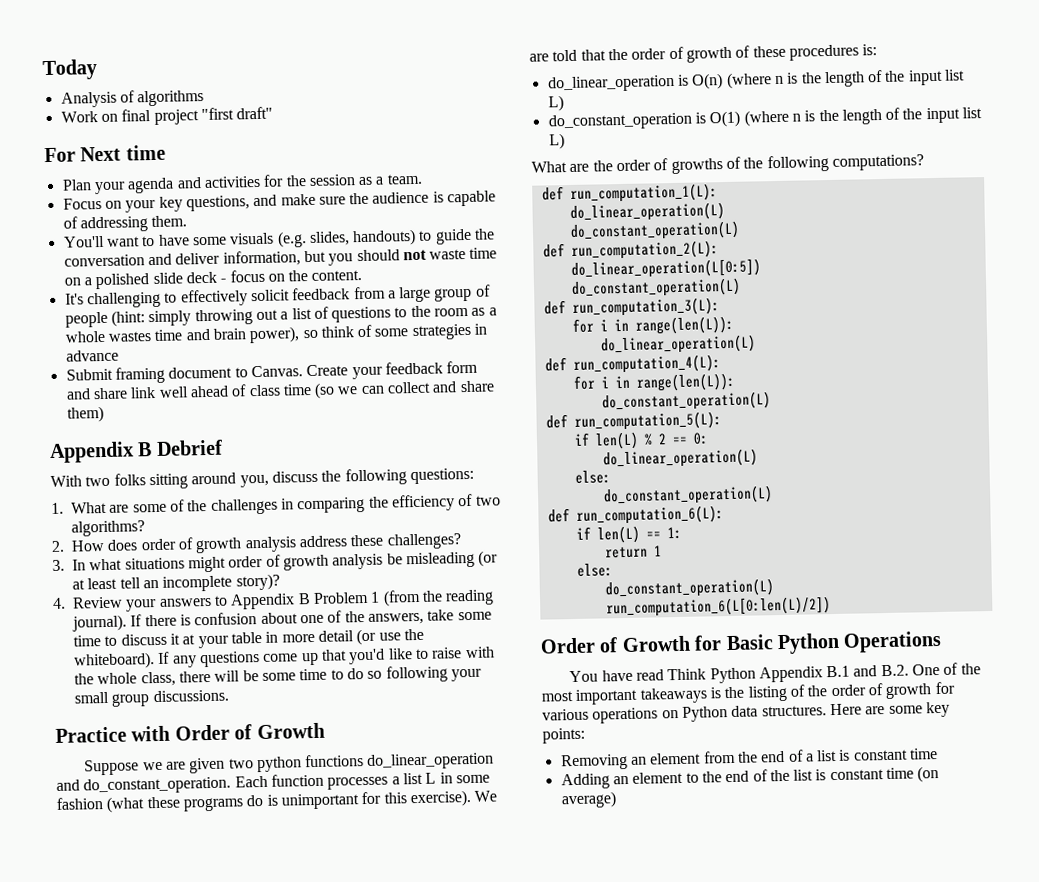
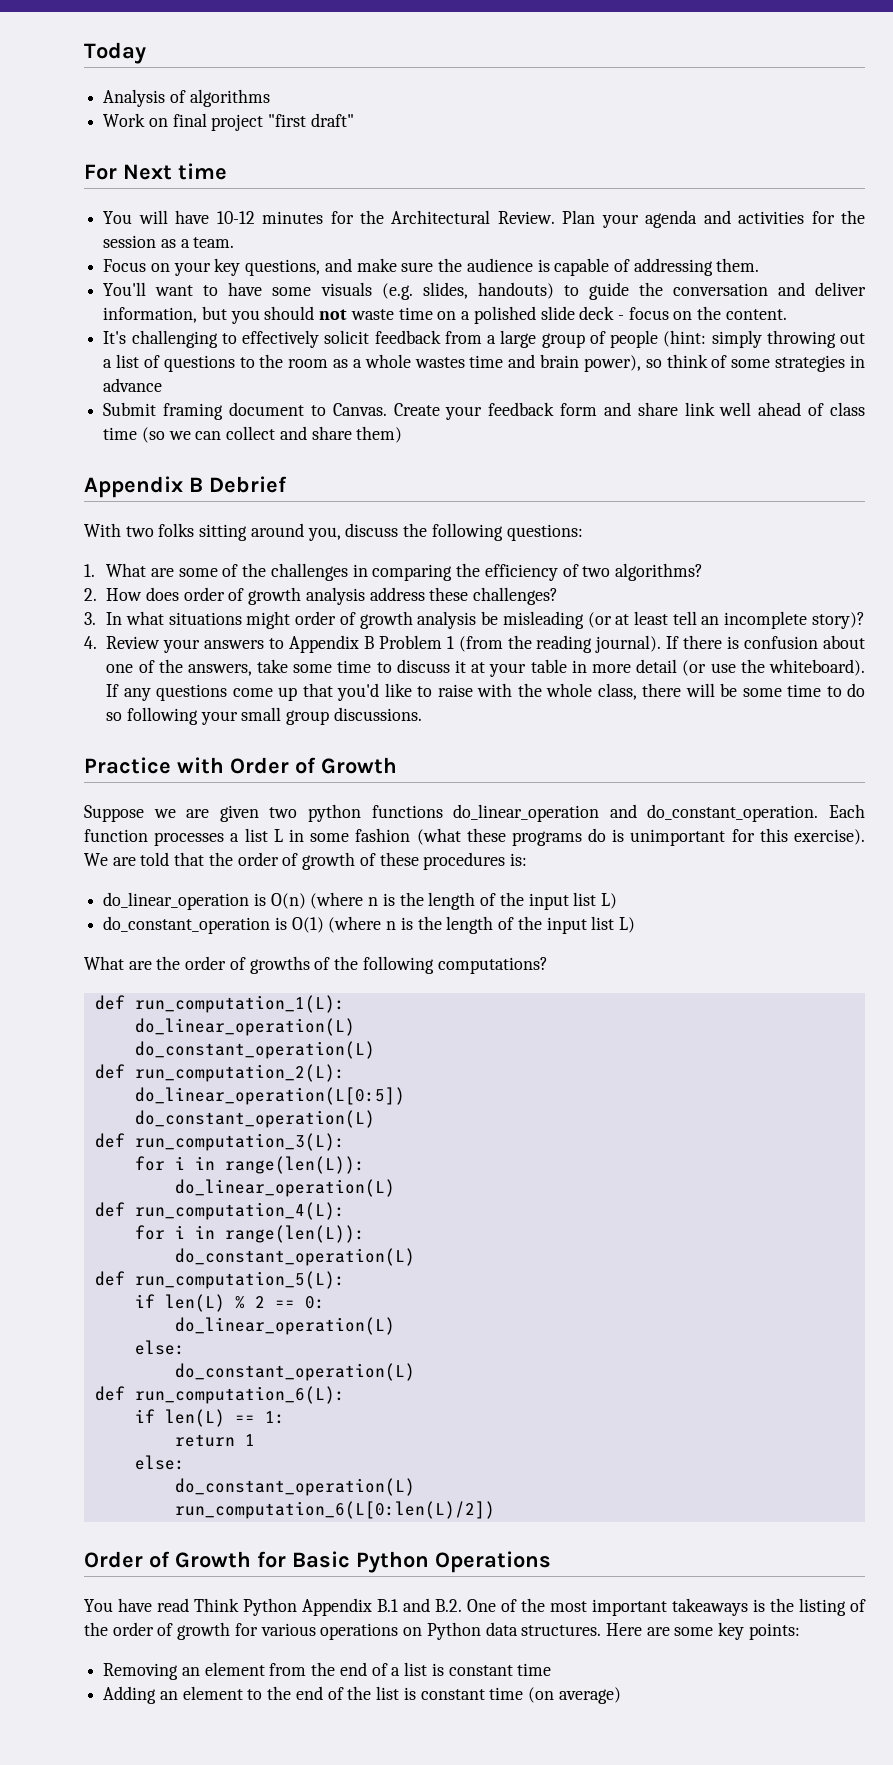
(166, 152) none -> [103,210,555,224] You will have 10-12 minutes for the Architectural Review.

